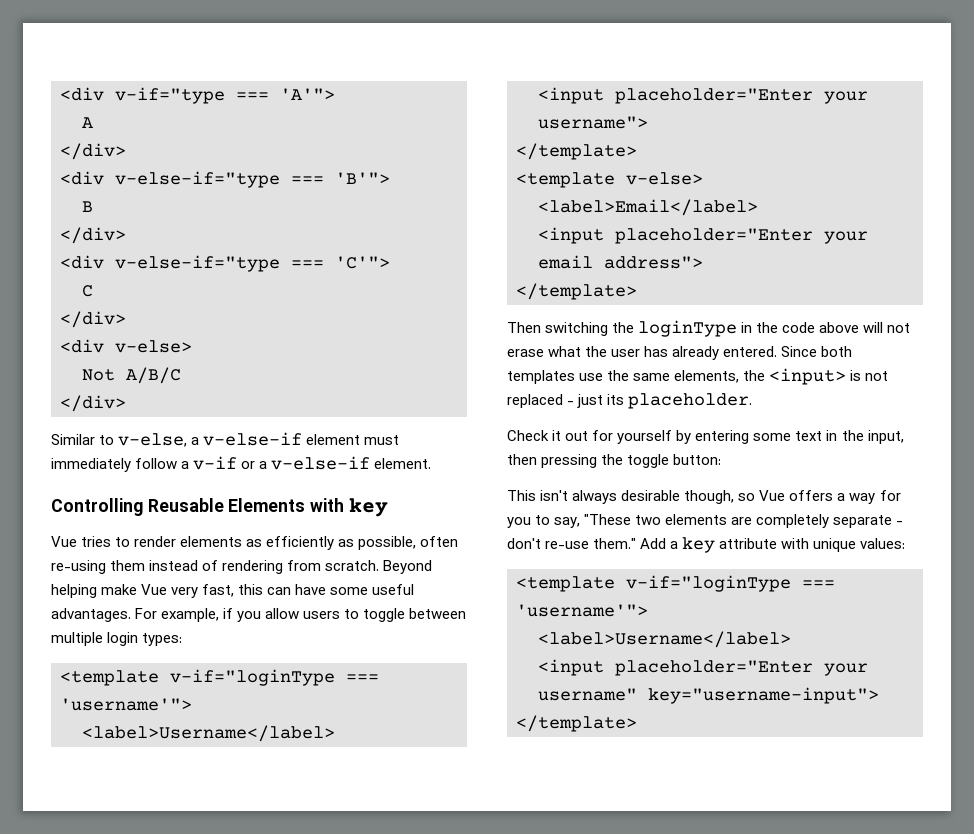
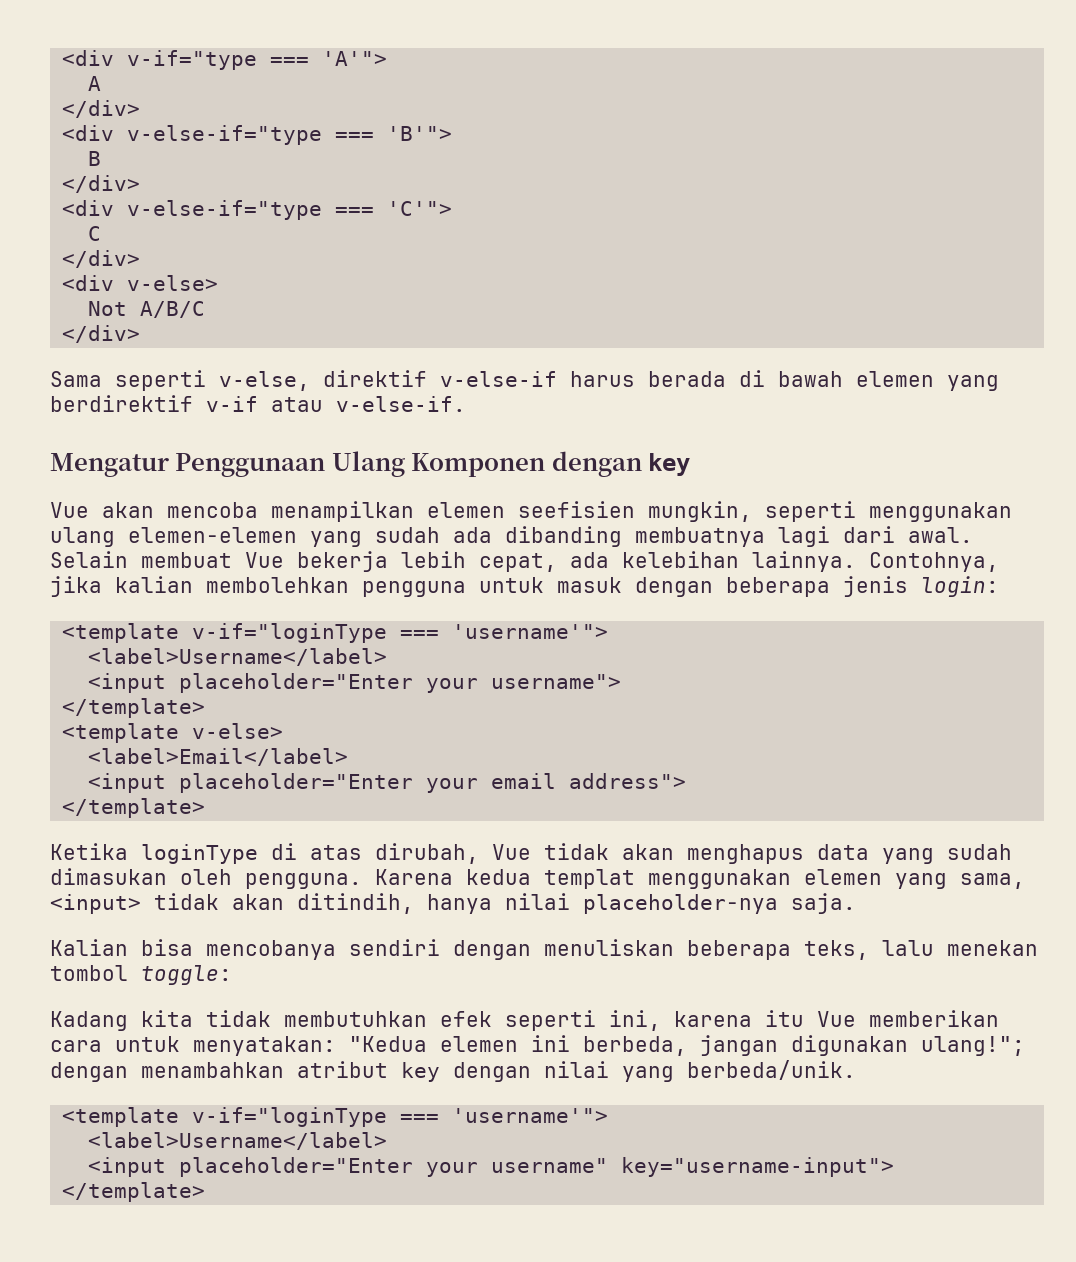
[51,432,400,447] [51,456,432,472] [51,498,388,517] [51,536,459,550] [51,560,433,574] [51,584,415,598] [51,608,467,622] [51,632,183,646] Similar to v-else, a v-else-if element must immediately follow a v-if or a v-else-if element. // Controlling Reusable Elements with key // Vue tries to render elements as efficiently as possible, often re-using them instead of rendering from scratch. Beyond helping make Vue very fast, this can have some useful advantages. For example, if you allow users to toggle between multiple login types: -> [50,370,999,391] [50,395,466,412] [50,451,691,477] [50,501,1012,522] [50,526,973,547] [50,551,999,572] [50,576,999,597] Sama seperti v-else, direktif v-else-if harus berada di bawah elemen yang berdirektif v-if atau v-else-if. // Mengatur Penggunaan Ulang Komponen dengan key // Vue akan mencoba menampilkan elemen seefisien mungkin, seperti menggunakan ulang elemen-elemen yang sudah ada dibanding membuatnya lagi dari awal. Selain membuat Vue bekerja lebih cepat, ada kelebihan lainnya. Contohnya, jika kalian membolehkan pengguna untuk masuk dengan beberapa jenis login:
[507,320,911,337] [507,346,853,360] [507,368,889,385] [507,393,753,409] [507,430,904,444] [507,454,722,468] [507,490,901,504] [507,514,904,528] [507,537,906,553] Then switching the loginType in the code above will not erase what the user has already entered. Since both templates use the same elements, the <input> is not replaced - just its placeholder. // Check it out for yourself by entering some text in the input, then pressing the toggle button: // This isn't always desirable though, so Vue offers a way for you to say, "These two elements are completely separate - don't re-use them." Add a key attribute with unique values: -> [50,843,1012,864] [50,868,1025,889] [50,893,856,914] [50,939,1038,960] [50,965,232,985] [50,1010,999,1031] [50,1035,1025,1056] [50,1060,856,1082] Ketika loginType di atas dirubah, Vue tidak akan menghapus data yang sudah dimasukan oleh pengguna. Karena kedua templat menggunakan elemen yang sama, <input> tidak akan ditindih, hanya nilai placeholder-nya saja. // Kalian bisa mencobanya sendiri dengan menuliskan beberapa teks, lalu menekan tombol toggle: // Kadang kita tidak membutuhkan efek seperti ini, karena itu Vue memberikan cara untuk menyatakan: "Kedua elemen ini berbeda, jangan digunakan ulang!"; dengan menambahkan atribut key dengan nilai yang berbeda/unik.

